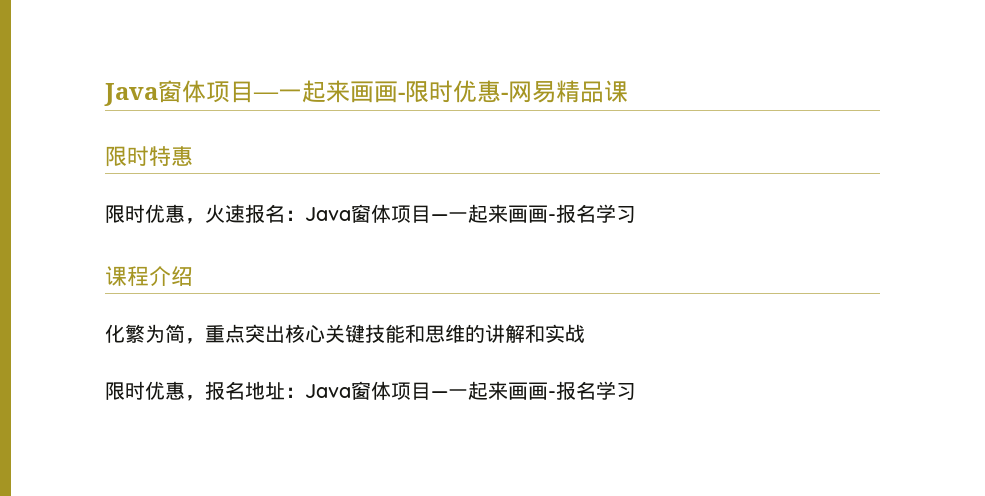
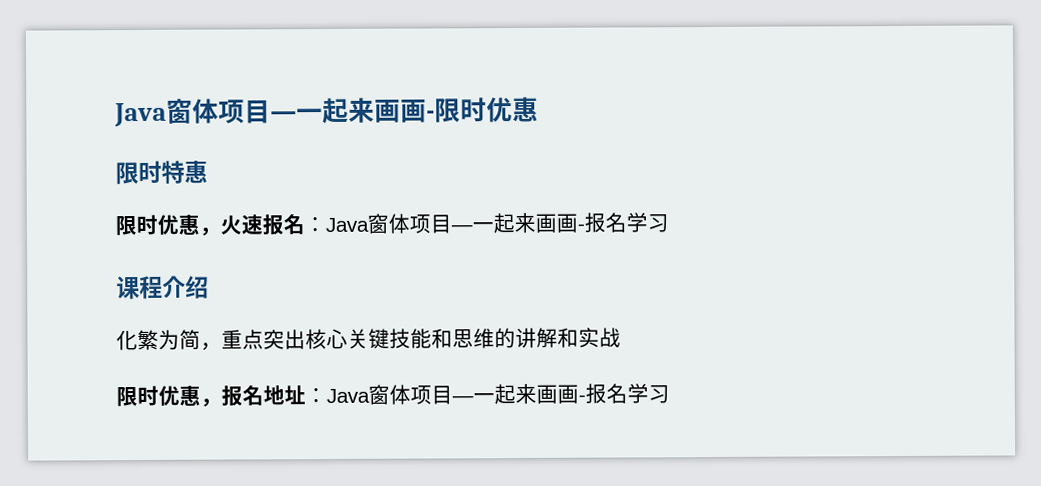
[501,80,628,103] -网易精品课 -> (539, 109) none

